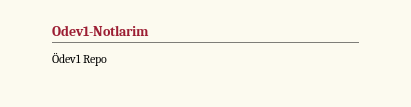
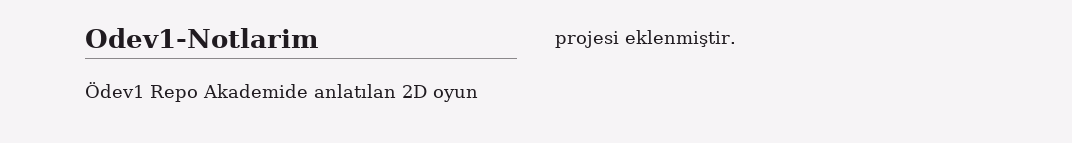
(108, 60) none -> [203,84,478,102] [555,30,736,48] Akademide anlatılan 2D oyun projesi eklenmiştir.

